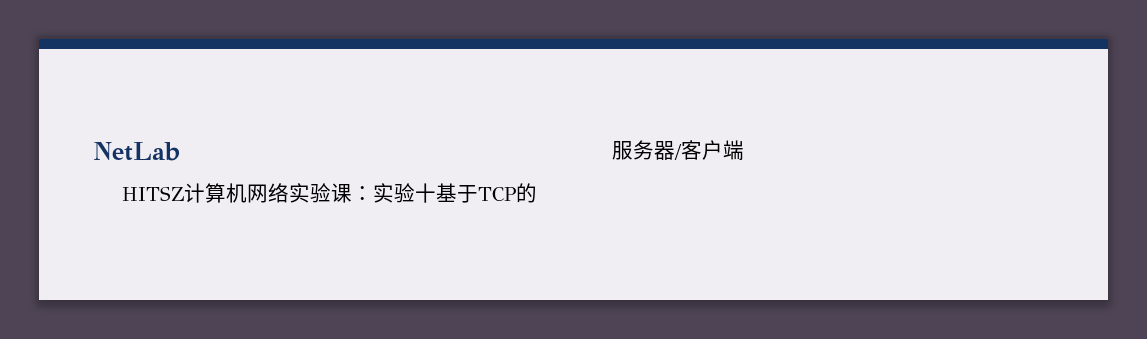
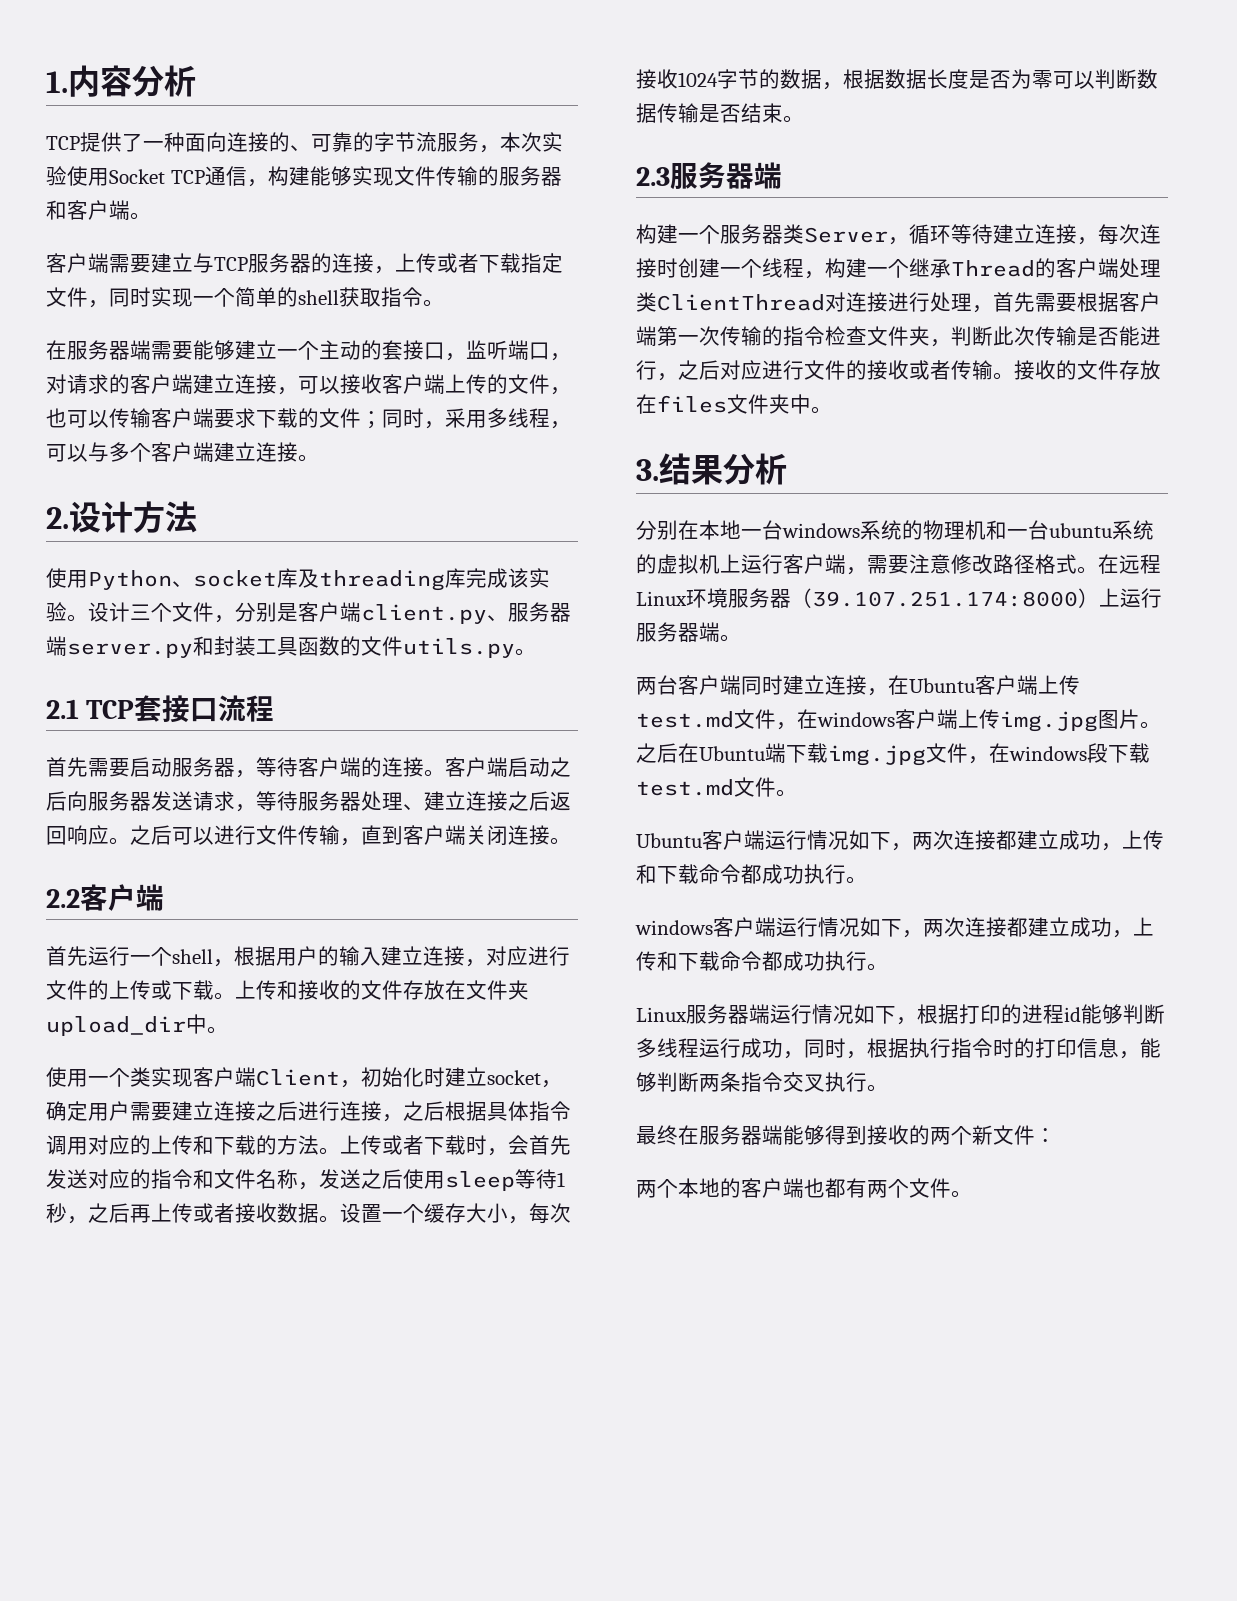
[93,142,180,161] [122,183,538,203] [612,140,744,160] NetLab // HITSZ计算机网络实验课：实验十基于TCP的服务器/客户端 -> [46,65,196,97] [46,132,563,153] [46,166,562,187] [46,200,151,220] [46,253,563,274] [46,287,444,308] [46,340,571,361] [46,374,571,395] [46,408,571,429] [46,442,319,462] [46,501,197,533] [46,568,550,591] [46,602,571,624] [46,636,536,658] [46,695,275,723] [46,757,571,778] [46,791,571,812] [46,825,571,846] [46,884,164,911] [46,946,570,967] [46,980,529,1000] [46,1014,228,1036] [46,1067,562,1088] [46,1101,571,1122] [46,1135,571,1156] [46,1169,565,1191] [46,1203,571,1224] [636,69,1158,90] [636,103,804,123] [636,162,782,190] [636,224,1161,245] [636,258,1161,279] [636,292,1161,313] [636,326,1161,347] [636,360,1161,381] [636,394,832,414] [636,453,787,485] [636,520,1154,540] [636,554,1161,575] [636,588,1162,608] [636,622,741,642] [636,675,1080,696] [636,709,1161,732] [636,743,1150,766] [636,777,797,797] [636,830,1164,851] [636,864,867,884] [635,917,1154,938] [636,951,888,971] [636,1004,1165,1025] [636,1038,1161,1059] [636,1072,888,1092] [636,1125,1056,1145] [636,1178,972,1198] 1.内容分析 // TCP提供了一种面向连接的、可靠的字节流服务，本次实验使用Socket TCP通信，构建能够实现文件传输的服务器和客户端。 // 客户端需要建立与TCP服务器的连接，上传或者下载指定文件，同时实现一个简单的shell获取指令。 // 在服务器端需要能够建立一个主动的套接口，监听端口，对请求的客户端建立连接，可以接收客户端上传的文件，也可以传输客户端要求下载的文件；同时，采用多线程，可以与多个客户端建立连接。 // 2.设计方法 // 使用Python、socket库及threading库完成该实验。设计三个文件，分别是客户端client.py、服务器端server.py和封装工具函数的文件utils.py。 // 2.1 TCP套接口流程 // 首先需要启动服务器，等待客户端的连接。客户端启动之后向服务器发送请求，等待服务器处理、建立连接之后返回响应。之后可以进行文件传输，直到客户端关闭连接。 // 2.2客户端 // 首先运行一个shell，根据用户的输入建立连接，对应进行文件的上传或下载。上传和接收的文件存放在文件夹upload_dir中。 // 使用一个类实现客户端Client，初始化时建立socket，确定用户需要建立连接之后进行连接，之后根据具体指令调用对应的上传和下载的方法。上传或者下载时，会首先发送对应的指令和文件名称，发送之后使用sleep等待1秒，之后再上传或者接收数据。设置一个缓存大小，每次接收1024字节的数据，根据数据长度是否为零可以判断数据传输是否结束。 // 2.3服务器端 // 构建一个服务器类Server，循环等待建立连接，每次连接时创建一个线程，构建一个继承Thread的客户端处理类ClientThread对连接进行处理，首先需要根据客户端第一次传输的指令检查文件夹，判断此次传输是否能进行，之后对应进行文件的接收或者传输。接收的文件存放在files文件夹中。 // 3.结果分析 // 分别在本地一台windows系统的物理机和一台ubuntu系统的虚拟机上运行客户端，需要注意修改路径格式。在远程Linux环境服务器（39.107.251.174:8000）上运行服务器端。 // 两台客户端同时建立连接，在Ubuntu客户端上传test.md文件，在windows客户端上传img.jpg图片。之后在Ubuntu端下载img.jpg文件，在windows段下载test.md文件。 // Ubuntu客户端运行情况如下，两次连接都建立成功，上传和下载命令都成功执行。 // windows客户端运行情况如下，两次连接都建立成功，上传和下载命令都成功执行。 // Linux服务器端运行情况如下，根据打印的进程id能够判断多线程运行成功，同时，根据执行指令时的打印信息，能够判断两条指令交叉执行。 // 最终在服务器端能够得到接收的两个新文件： // 两个本地的客户端也都有两个文件。

